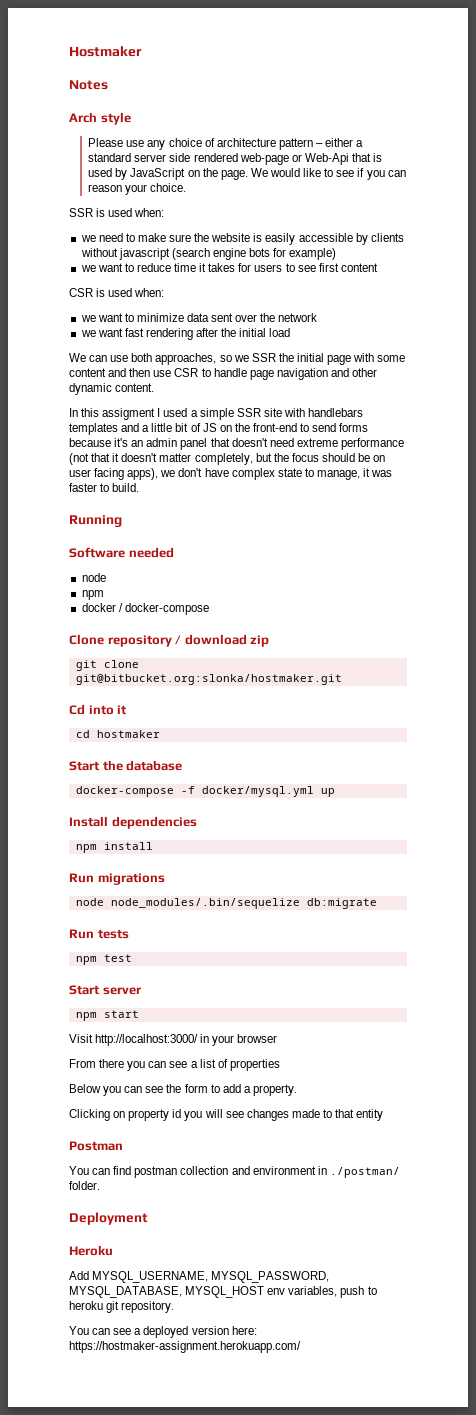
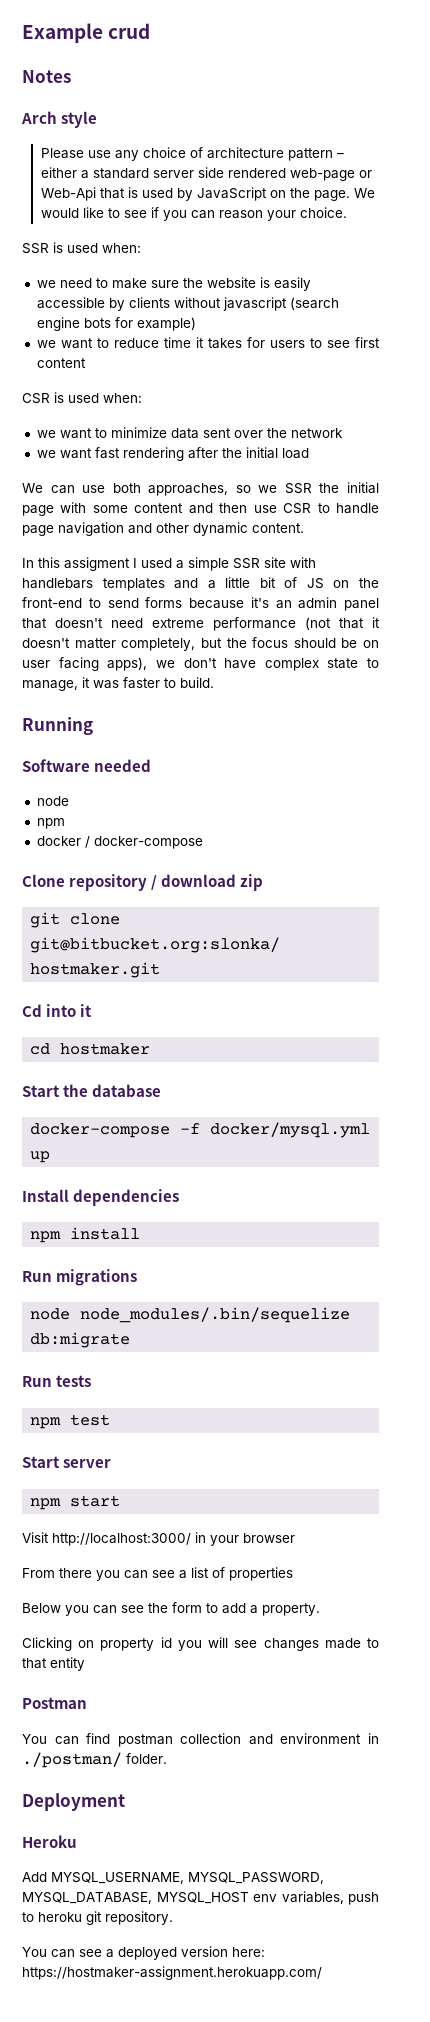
[69,46,142,57] Hostmaker -> [22,23,151,43] Example crud

